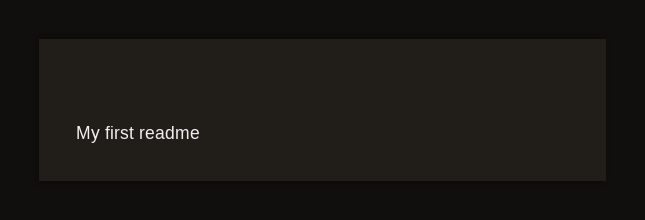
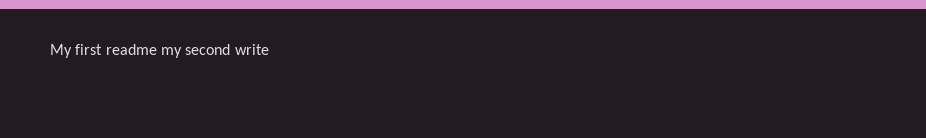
(200, 132) none -> [160,44,269,58] my second write

